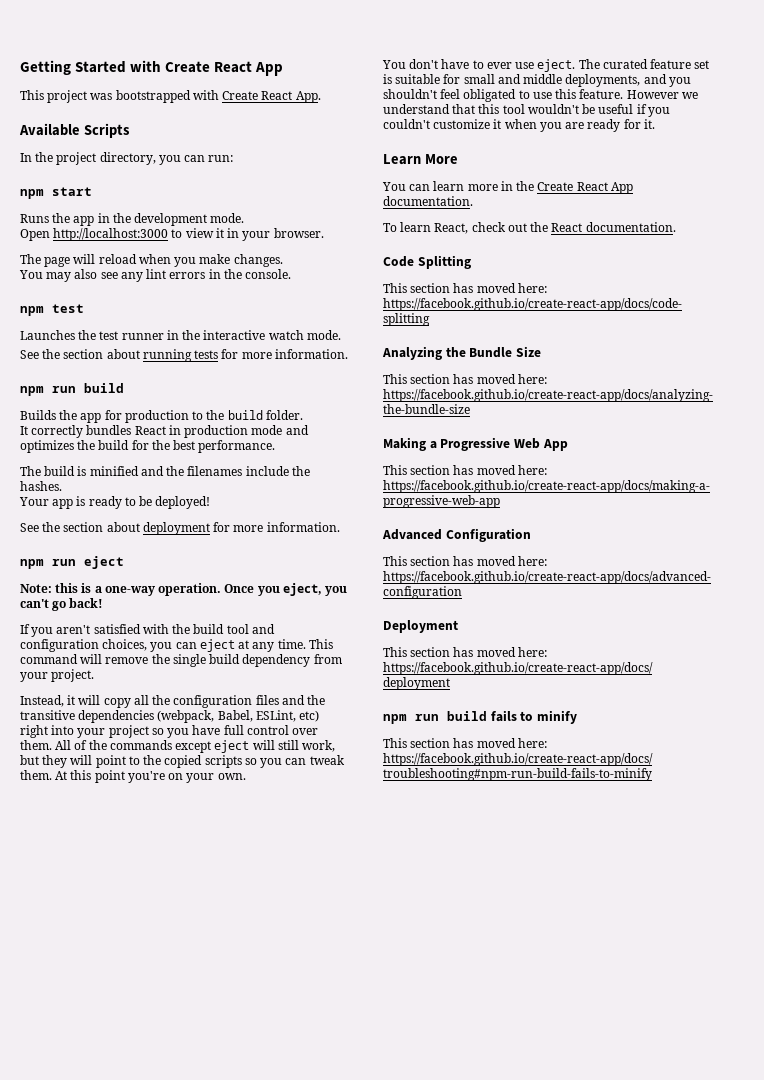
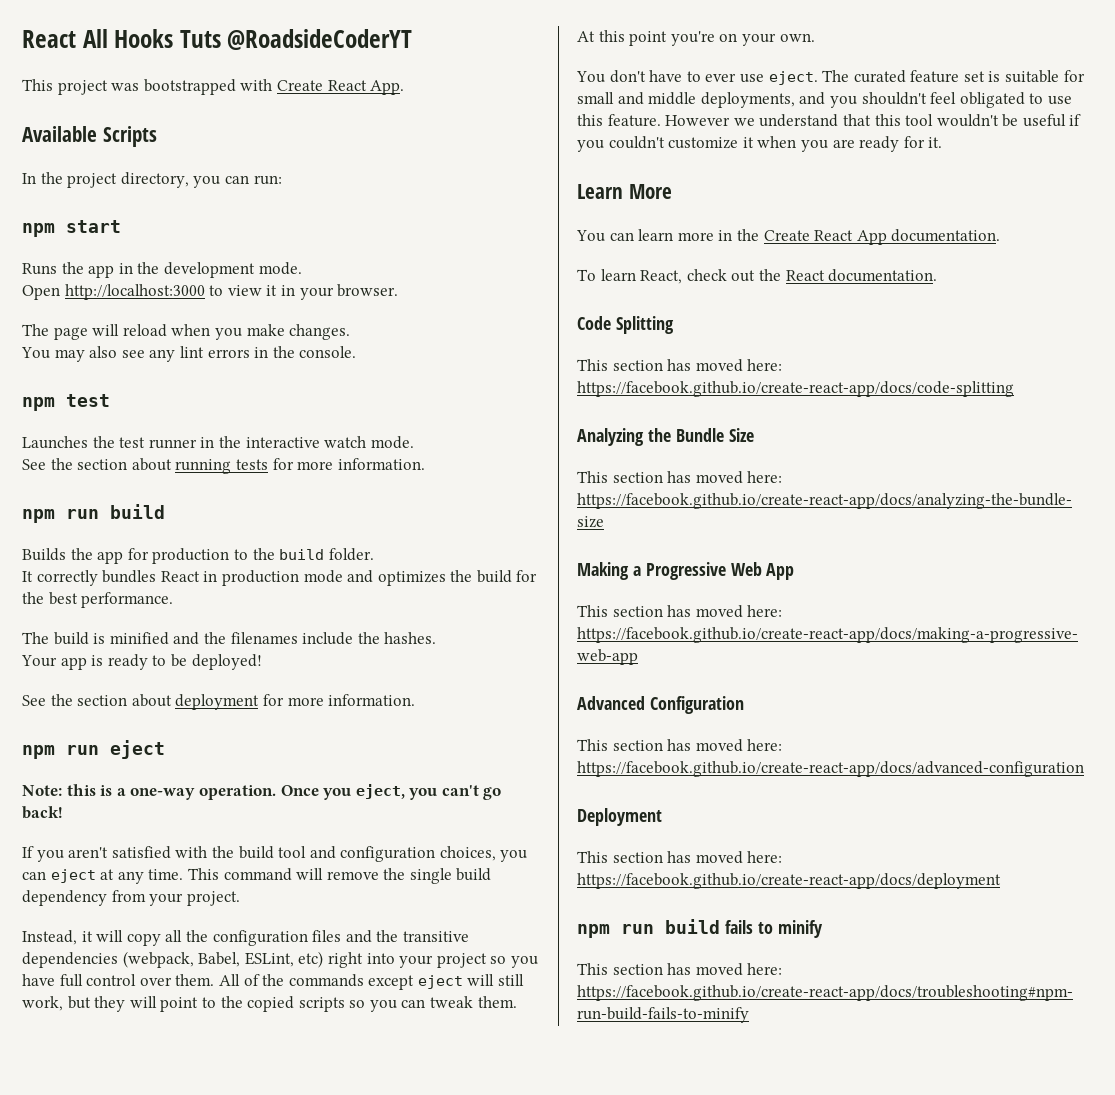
[20,60,284,76] Getting Started with Create React App -> [22,29,413,50] React All Hooks Tuts @RoadsideCoderYT

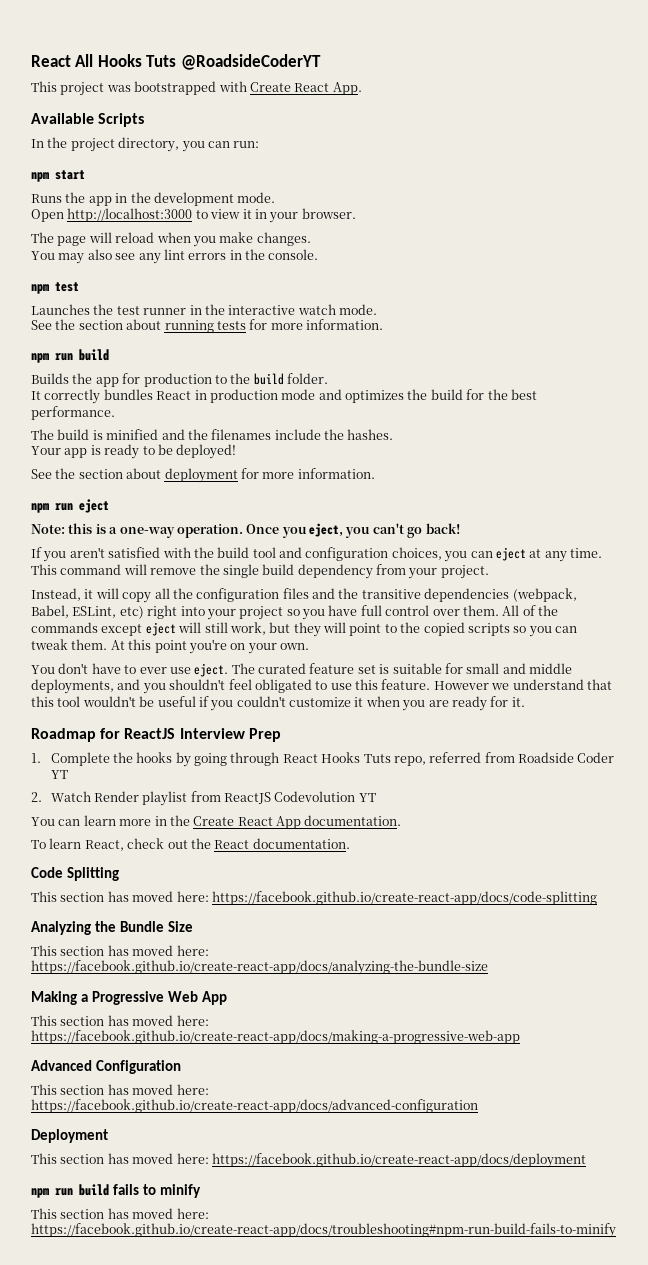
[577,184,672,199] Learn More -> [31,728,281,742] [31,752,615,767] [50,770,68,779] [31,791,376,806] Roadmap for ReactJS Interview Prep // 1. Complete the hooks by going through React Hooks Tuts repo, referred from Roadside Coder YT // 2. Watch Render playlist from ReactJS Codevolution YT

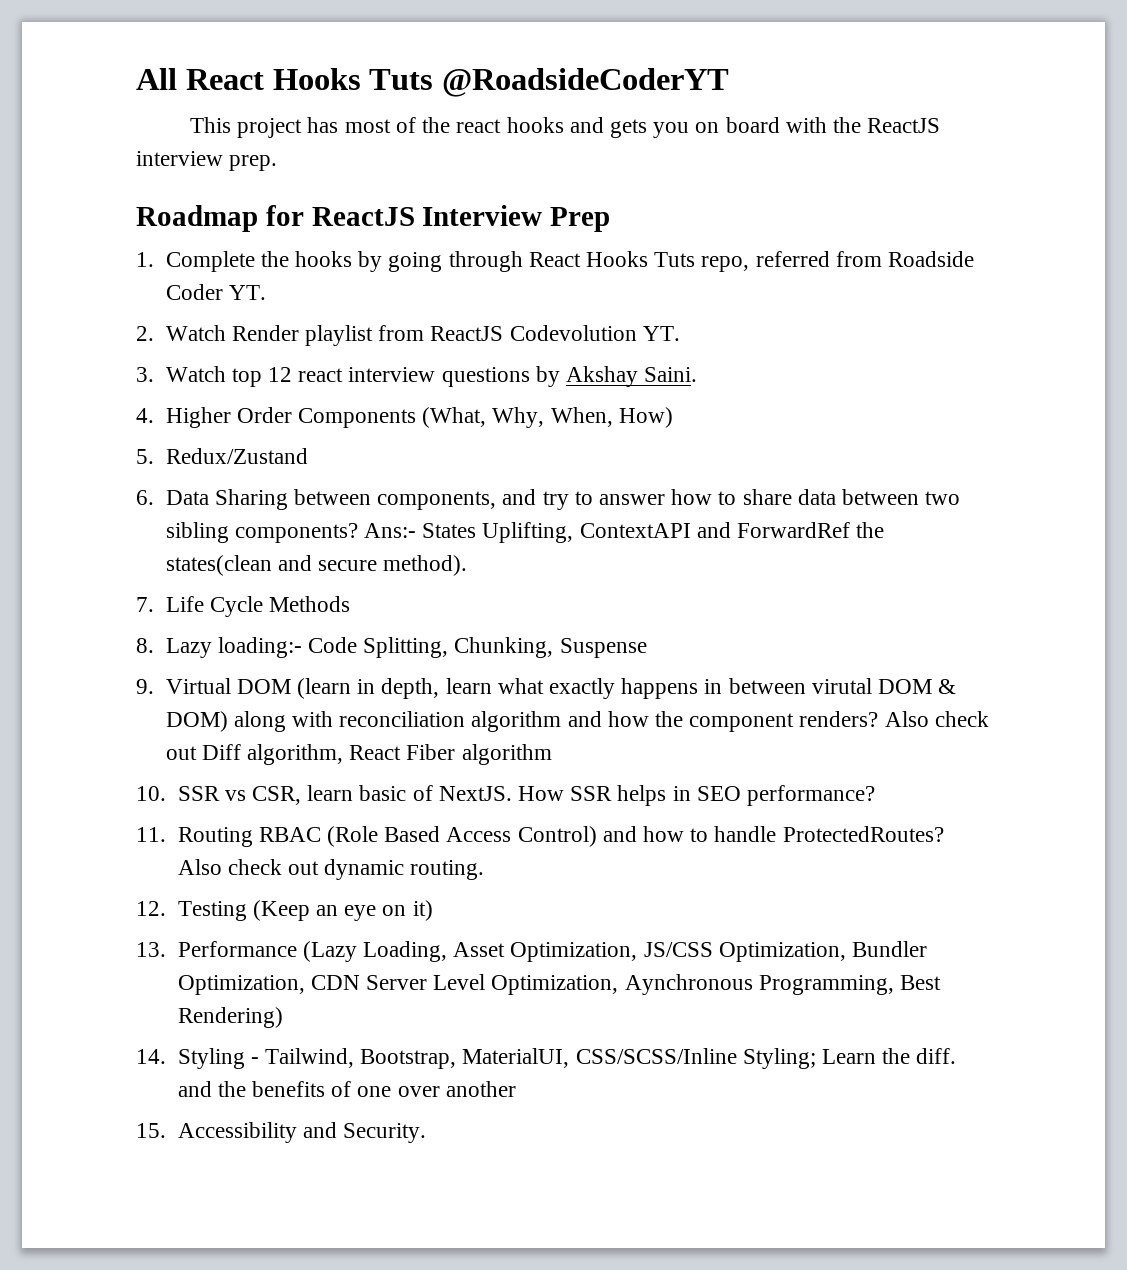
[31,54,94,67] React All -> [136,68,264,90] All React
[106,81,362,95] [31,113,145,127] [31,137,260,152] [31,170,85,182] [31,192,276,206] [31,208,356,223] [31,232,311,247] [31,249,319,264] [31,282,79,294] [31,304,377,315] [31,319,383,333] [31,349,109,363] [31,373,328,387] [31,389,537,404] [31,406,115,420] [31,429,394,440] [31,444,237,459] [31,468,375,483] [31,499,109,513] [31,523,460,538] [31,547,602,562] [31,564,489,579] [31,588,577,603] [31,605,558,620] [31,622,577,637] [31,639,309,654] [31,663,572,677] [31,679,612,694] [31,696,525,711] was bootstrapped with Create React App. // Available Scripts // In the project directory, you can run: // npm start // Runs the app in the development mode. // Open http://localhost:3000 to view it in your browser. // The page will reload when you make changes. // You may also see any lint errors in the console. // npm test // Launches the test runner in the interactive watch mode. // See the section about running tests for more information. // npm run build // Builds the app for production to the build folder. // It correctly bundles React in production mode and optimizes the build for the best performance. // The build is minified and the filenames include the hashes. // Your app is ready to be deployed! // See the section about deployment for more information. // npm run eject // Note: this is a one-way operation. Once you eject, you can't go back! // If you aren't satisfied with the build tool and configuration choices, you can eject at any time. This command will remove the single build dependency from your project. // Instead, it will copy all the configuration files and the transitive dependencies (webpack, Babel, ESLint, etc) right into your project so you have full control over them. All of the commands except eject will still work, but they will point to the copied scripts so you can tweak them. At this point you're on your own. // You don't have to ever use eject. The curated feature set is suitable for small and middle deployments, and you shouldn't feel obligated to use this feature. However we understand that this tool wouldn't be useful if you couldn't customize it when you are ready for it. -> [307,117,941,138] [136,151,278,171] has most of the react hooks and gets you on board with the ReactJS interview prep.
[50,770,68,779] YT -> [228,285,266,300] YT.
[358,793,376,802] [31,815,402,829] [31,838,350,851] [31,867,119,881] [31,891,597,905] [31,921,193,935] [31,945,209,956] [31,960,488,975] [31,991,227,1005] [31,1015,209,1026] [31,1030,520,1044] [31,1060,181,1074] [31,1084,209,1095] [31,1099,478,1113] [31,1129,108,1143] [31,1153,586,1168] [31,1184,201,1198] [31,1208,209,1219] [31,1223,616,1238] YT // You can learn more in the Create React App documentation. // To learn React, check out the React documentation. // Code Splitting // This section has moved here: https://facebook.github.io/create-react-app/docs/code-splitting // Analyzing the Bundle Size // This section has moved here: https://facebook.github.io/create-react-app/docs/analyzing-the-bundle-size // Making a Progressive Web App // This section has moved here: https://facebook.github.io/create-react-app/docs/making-a-progressive-web-app // Advanced Configuration // This section has moved here: https://facebook.github.io/create-react-app/docs/advanced-configuration // Deployment // This section has moved here: https://facebook.github.io/create-react-app/docs/deployment // npm run build fails to minify // This section has moved here: https://facebook.github.io/create-react-app/docs/troubleshooting#npm-run-build-fails-to-minify -> [642,326,680,341] [136,366,698,387] [136,407,673,428] [136,448,308,464] [136,489,961,510] [165,522,885,543] [165,555,468,576] [136,596,350,617] [136,637,647,658] [136,678,957,699] [165,711,989,732] [165,744,552,765] [136,785,876,806] [136,826,944,847] [177,859,485,880] [136,900,433,921] [136,941,927,962] [177,974,941,995] [177,1007,283,1028] [136,1048,957,1069] [177,1081,516,1097] [136,1122,426,1143] YT. // 3. Watch top 12 react interview questions by Akshay Saini. // 4. Higher Order Components (What, Why, When, How) // 5. Redux/Zustand // 6. Data Sharing between components, and try to answer how to share data between two sibling components? Ans:- States Uplifting, ContextAPI and ForwardRef the states(clean and secure method). // 7. Life Cycle Methods // 8. Lazy loading:- Code Splitting, Chunking, Suspense // 9. Virtual DOM (learn in depth, learn what exactly happens in between virutal DOM & DOM) along with reconciliation algorithm and how the component renders? Also check out Diff algorithm, React Fiber algorithm // 10. SSR vs CSR, learn basic of NextJS. How SSR helps in SEO performance? // 11. Routing RBAC (Role Based Access Control) and how to handle ProtectedRoutes? Also check out dynamic routing. // 12. Testing (Keep an eye on it) // 13. Performance (Lazy Loading, Asset Optimization, JS/CSS Optimization, Bundler Optimization, CDN Server Level Optimization, Aynchronous Programming, Best Rendering) // 14. Styling - Tailwind, Bootstrap, MaterialUI, CSS/SCSS/Inline Styling; Learn the diff. and the benefits of one over another // 15. Accessibility and Security.

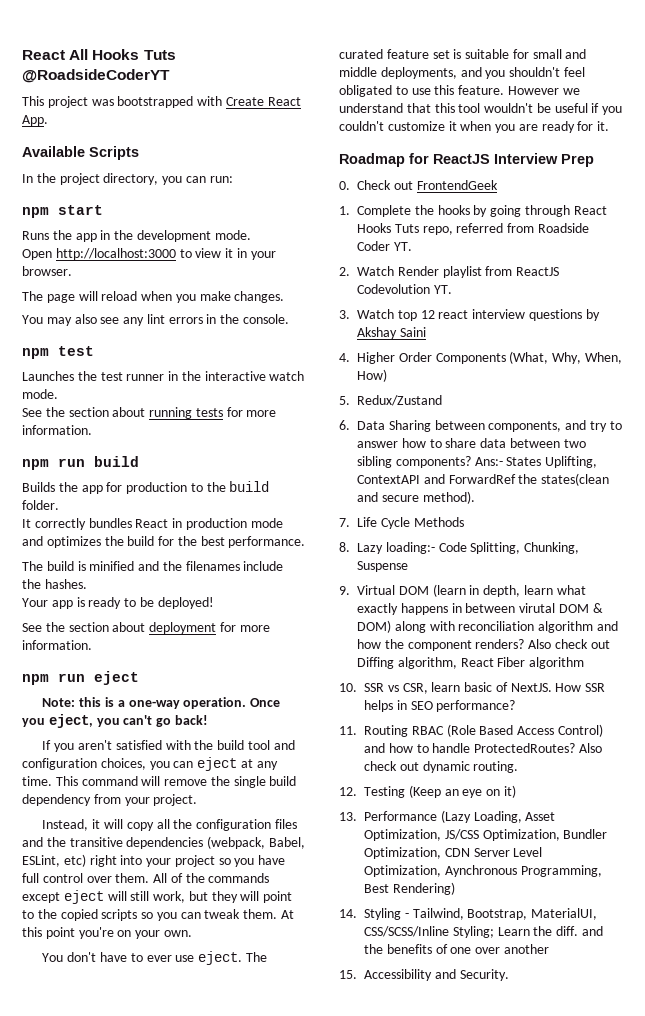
[136,68,264,90] All React -> [22,49,89,60] React All
[307,117,941,138] [136,151,278,171] has most of the react hooks and gets you on board with the ReactJS interview prep. -> [91,96,301,108] [22,115,48,126] [22,146,139,160] [22,173,233,185] [22,205,103,218] [22,230,251,242] [22,248,276,260] [22,266,72,276] [22,291,285,303] [22,314,290,326] [22,346,94,359] [22,371,305,381] [22,389,58,399] [22,407,277,419] [22,425,92,435] [22,456,139,470] [22,481,270,494] [22,500,59,510] [22,518,283,530] [22,536,306,548] [22,561,284,571] [22,579,87,589] [22,597,214,609] [22,622,270,634] [22,640,92,650] [22,671,139,685] [42,697,281,709] [22,714,208,728] [42,740,295,752] [22,757,278,771] [22,776,297,788] [22,794,198,806] [42,819,297,831] [22,836,305,849] [22,854,286,867] [22,873,270,883] [22,890,293,904] [22,909,295,921] [22,927,192,939] [42,951,267,965] [339,49,587,59] [339,67,585,79] [339,85,580,97] [339,103,623,115] [339,121,610,133] was bootstrapped with Create React App. // Available Scripts // In the project directory, you can run: // npm start // Runs the app in the development mode. // Open http://localhost:3000 to view it in your browser. // The page will reload when you make changes. // You may also see any lint errors in the console. // npm test // Launches the test runner in the interactive watch mode. // See the section about running tests for more information. // npm run build // Builds the app for production to the build folder. // It correctly bundles React in production mode and optimizes the build for the best performance. // The build is minified and the filenames include the hashes. // Your app is ready to be deployed! // See the section about deployment for more information. // npm run eject // Note: this is a one-way operation. Once you eject, you can't go back! // If you aren't satisfied with the build tool and configuration choices, you can eject at any time. This command will remove the single build dependency from your project. // Instead, it will copy all the configuration files and the transitive dependencies (webpack, Babel, ESLint, etc) right into your project so you have full control over them. All of the commands except eject will still work, but they will point to the copied scripts so you can tweak them. At this point you're on your own. // You don't have to ever use eject. The curated feature set is suitable for small and middle deployments, and you shouldn't feel obligated to use this feature. However we understand that this tool wouldn't be useful if you couldn't customize it when you are ready for it.
(611, 219) none -> [339,180,498,190] // 0. Check out FrontendGeek
[644,367,698,382] Saini. -> [399,327,426,337] Saini
[201,744,241,760] Diff -> [357,657,394,669] Diffing

